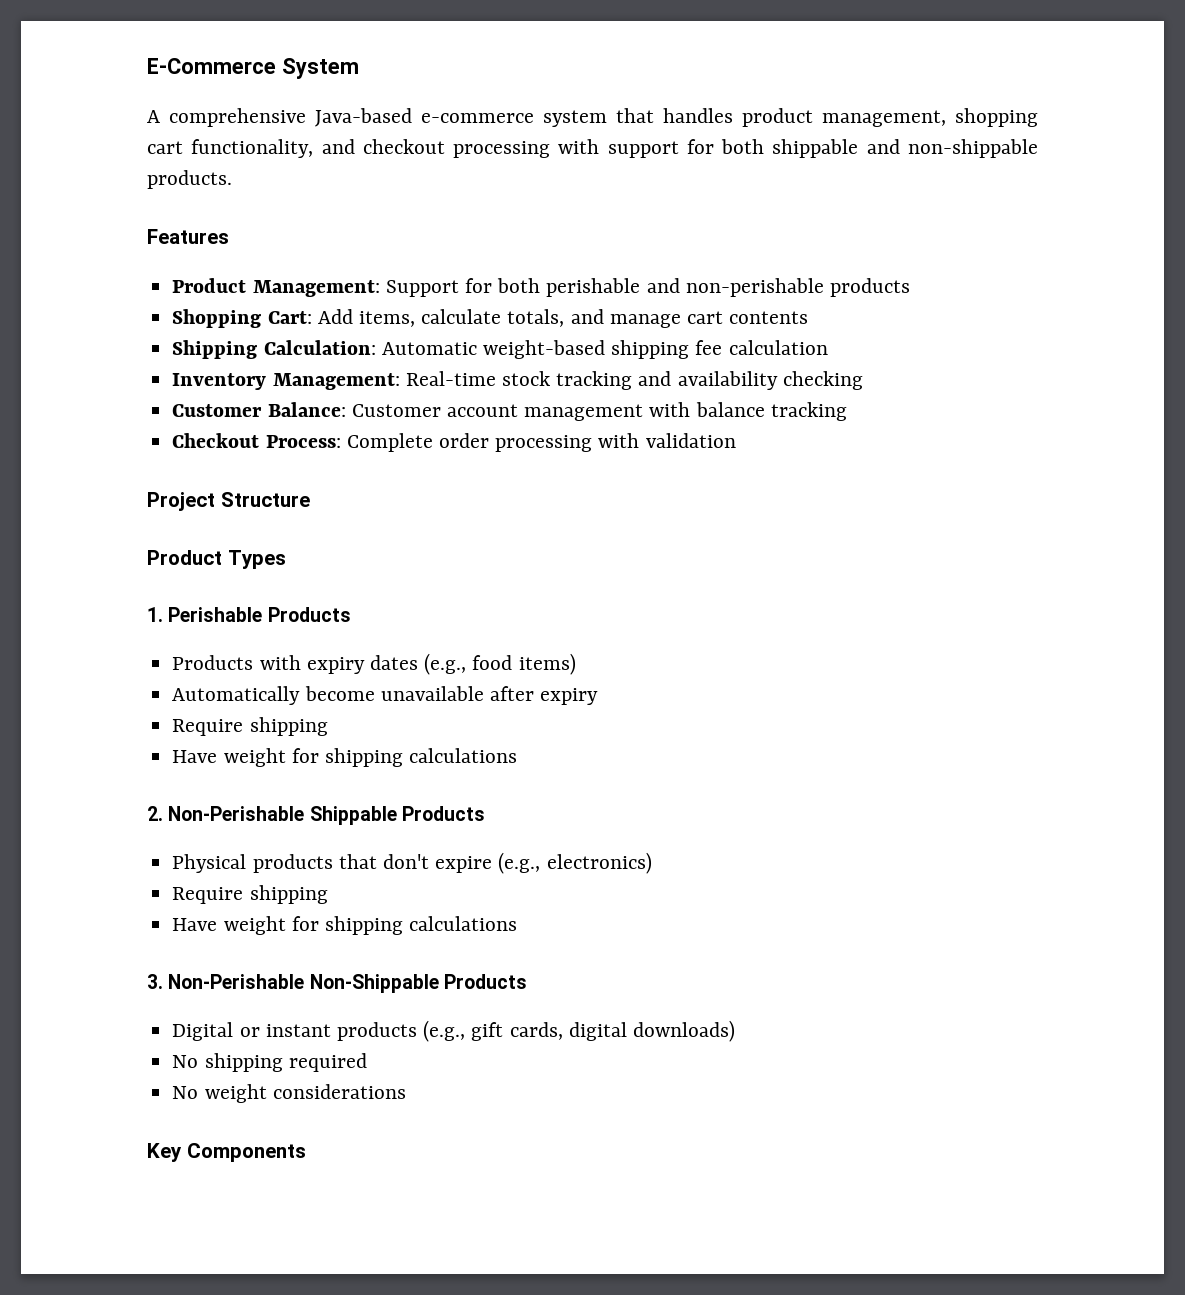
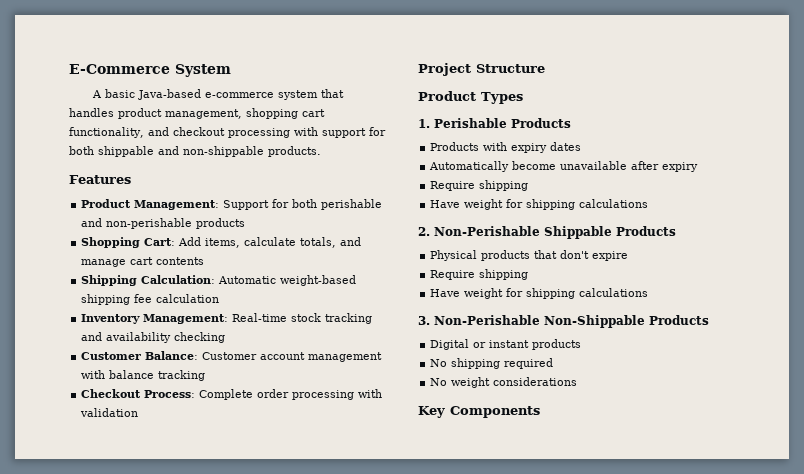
[169,108,306,127] comprehensive -> [104,89,135,98] basic
[424,653,576,675] (e.g., food items) -> (582, 146) none
[498,852,652,874] (e.g., electronics) -> (629, 256) none
[423,1020,735,1042] (e.g., gift cards, digital downloads) -> (582, 344) none

